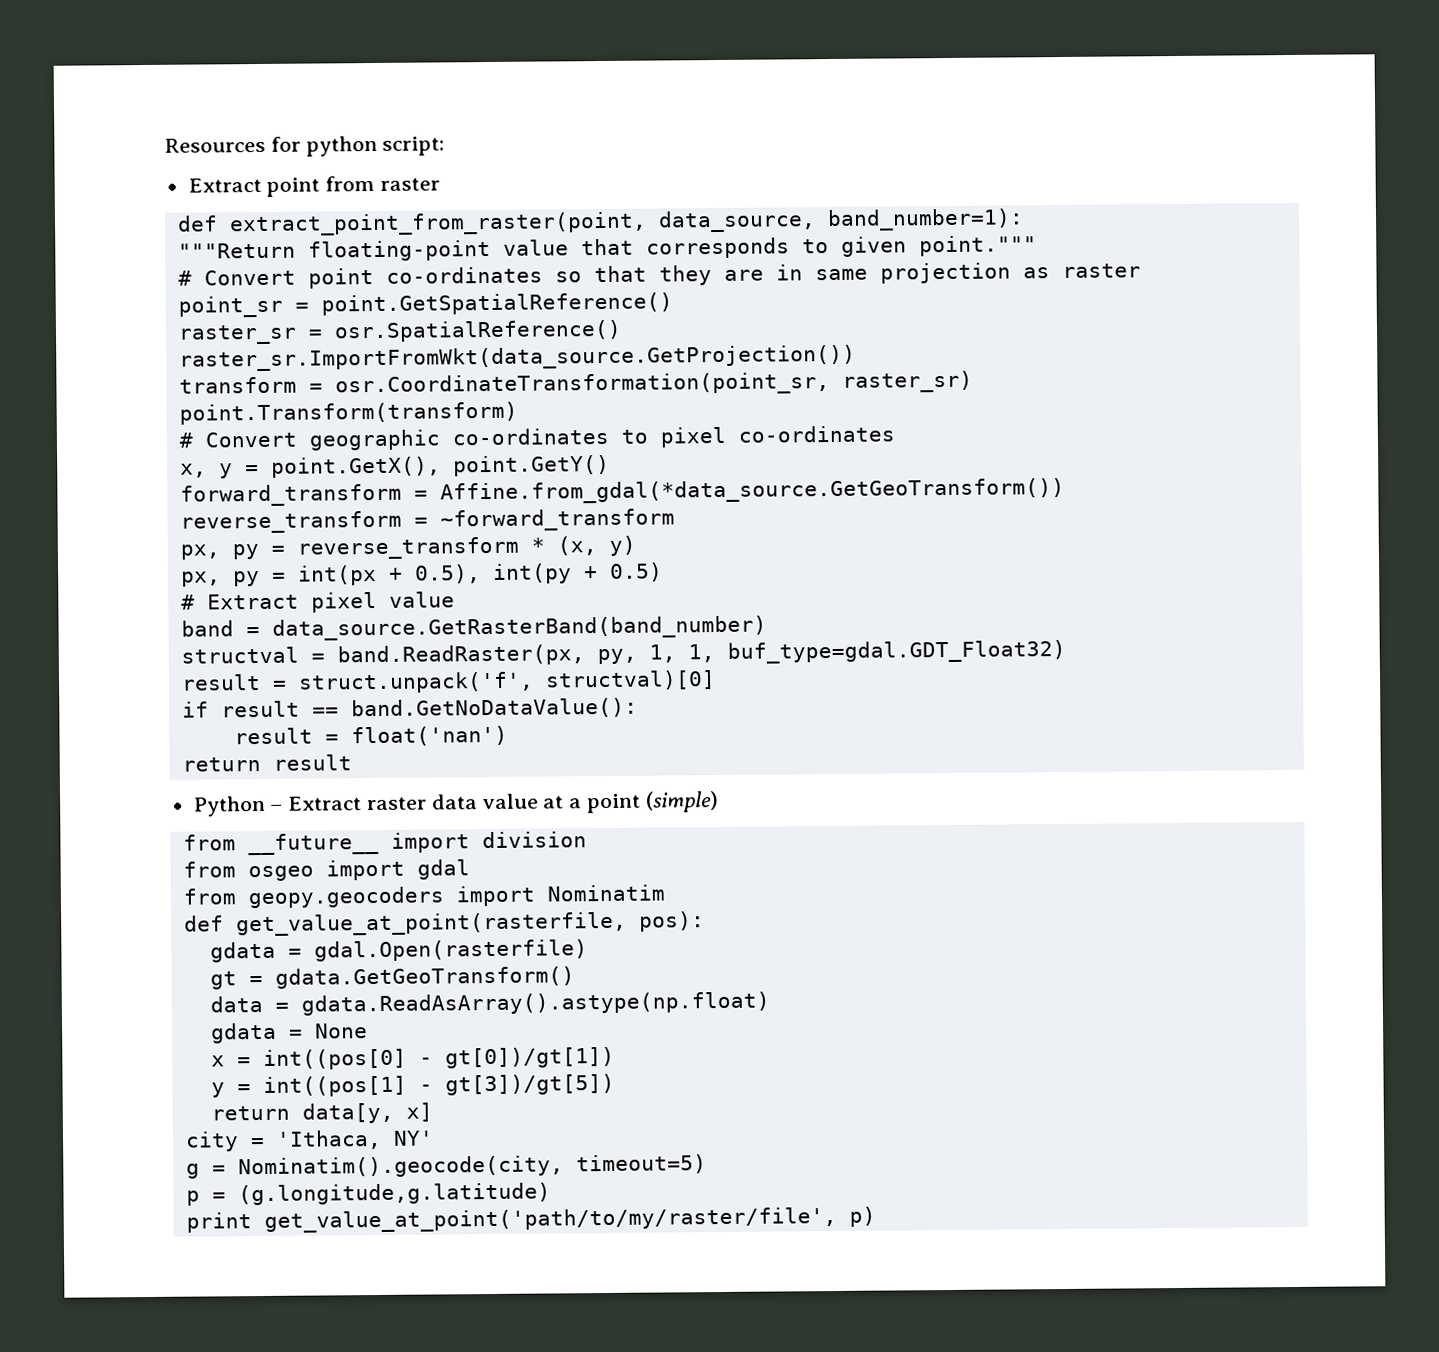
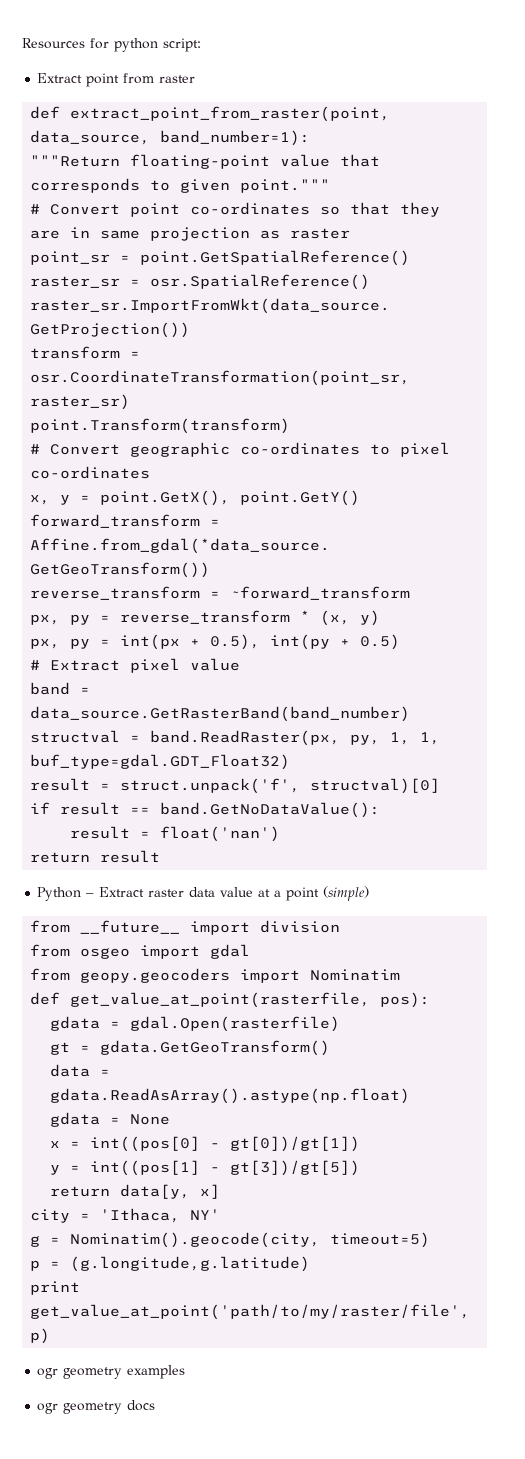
(876, 1216) none -> [37,1365,186,1379] [37,1400,156,1414] // ogr geometry examples // ogr geometry docs

